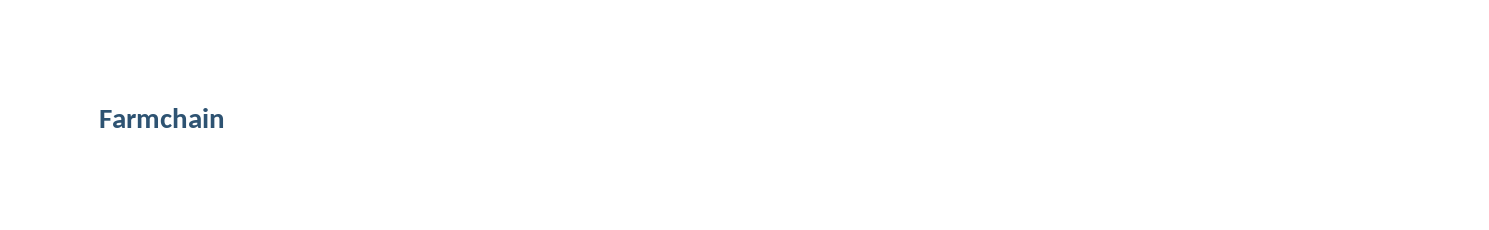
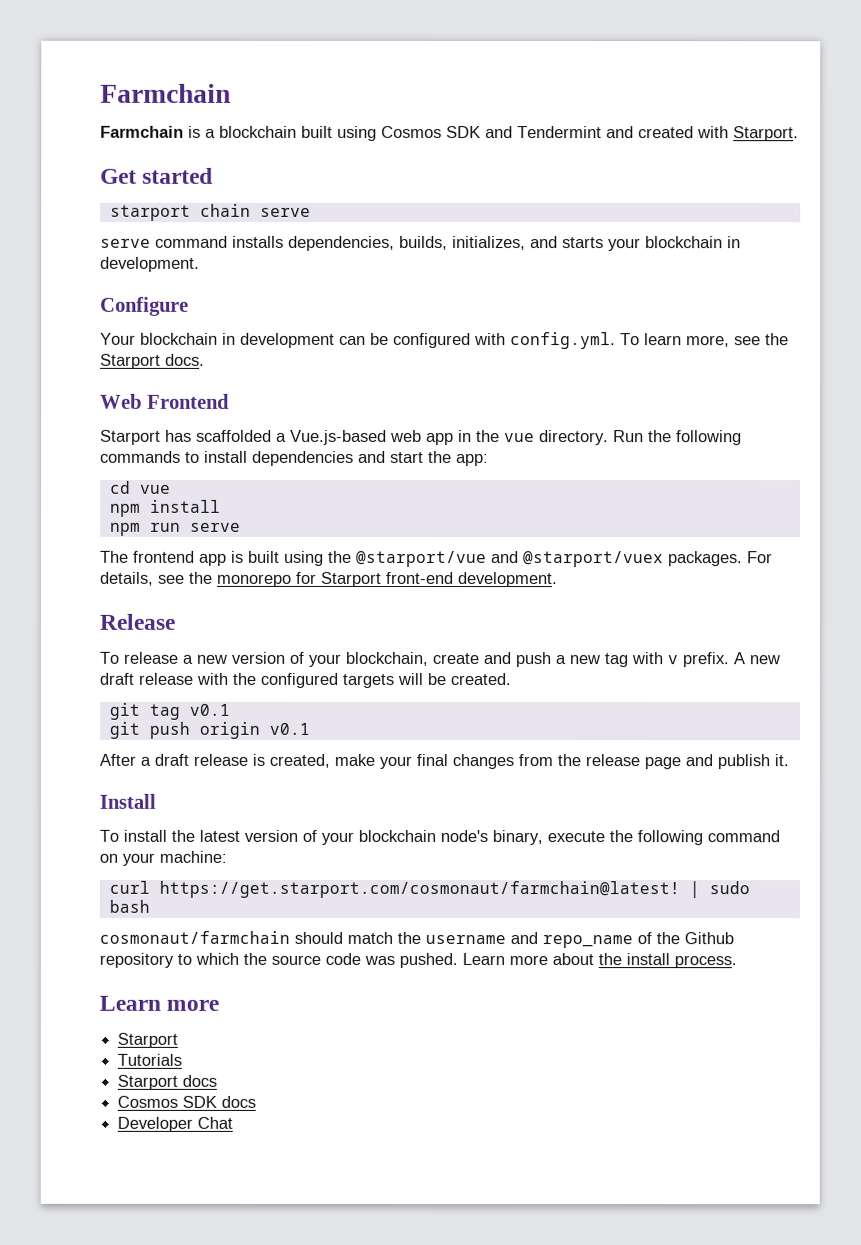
[99,108,225,128] Farmchain -> [100,83,231,103] [100,125,799,142] [100,167,214,184] [109,203,311,221] [100,235,741,252] [100,256,200,272] [100,296,189,316] [100,332,789,350] [100,353,205,369] [100,393,230,409] [100,429,742,446] [100,450,489,467] [109,480,171,494] [109,499,221,517] [109,522,241,536] [100,550,773,568] [100,571,558,588] [99,613,176,630] [99,651,780,668] [99,672,511,688] [108,702,230,720] [108,721,310,739] [99,753,789,770] [99,793,156,809] [99,829,780,846] [99,850,227,866] [108,880,750,899] [108,899,150,913] [99,930,734,949] [99,952,737,969] [99,995,220,1011] [117,1032,179,1048] [117,1053,183,1066] [117,1074,218,1090] [117,1095,257,1108] [117,1116,234,1132] Farmchain // Farmchain is a blockchain built using Cosmos SDK and Tendermint and created with Starport. // Get started // starport chain serve // serve command installs dependencies, builds, initializes, and starts your blockchain in development. // Configure // Your blockchain in development can be configured with config.yml. To learn more, see the Starport docs. // Web Frontend // Starport has scaffolded a Vue.js-based web app in the vue directory. Run the following commands to install dependencies and start the app: // cd vue // npm install // npm run serve // The frontend app is built using the @starport/vue and @starport/vuex packages. For details, see the monorepo for Starport front-end development. // Release // To release a new version of your blockchain, create and push a new tag with v prefix. A new draft release with the configured targets will be created. // git tag v0.1 // git push origin v0.1 // After a draft release is created, make your final changes from the release page and publish it. // Install // To install the latest version of your blockchain node's binary, execute the following command on your machine: // curl https://get.starport.com/cosmonaut/farmchain@latest! | sudo bash // cosmonaut/farmchain should match the username and repo_name of the Github repository to which the source code was pushed. Learn more about the install process. // Learn more // Starport // Tutorials // Starport docs // Cosmos SDK docs // Developer Chat

